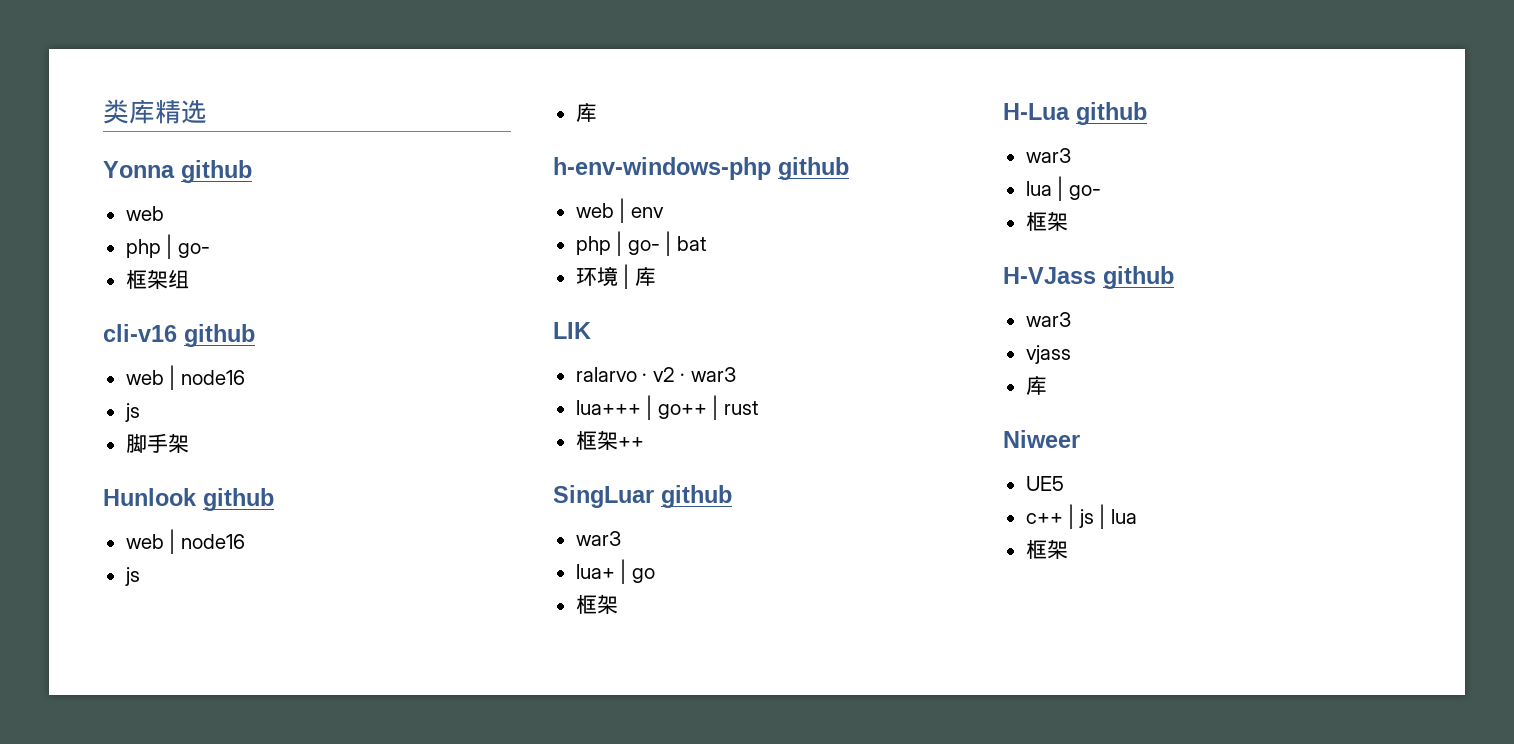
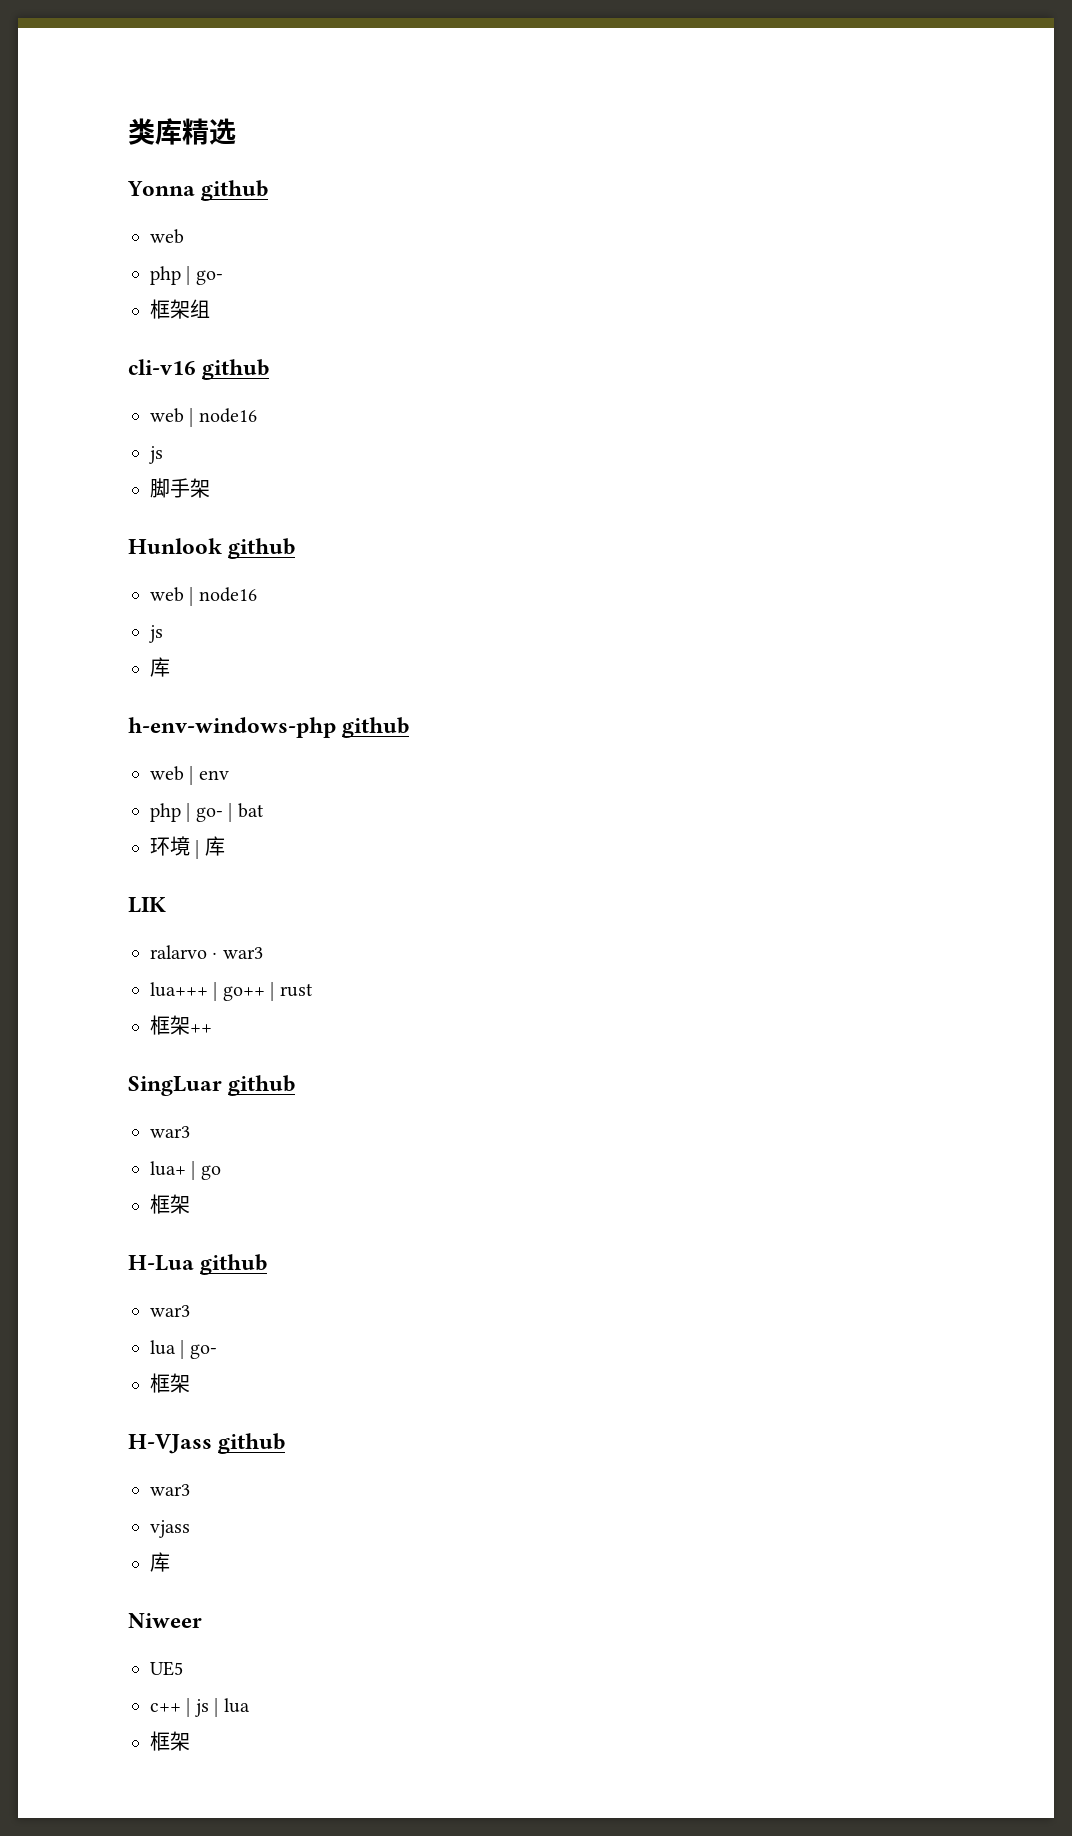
[652,367,686,382] v2 · -> (218, 955) none

